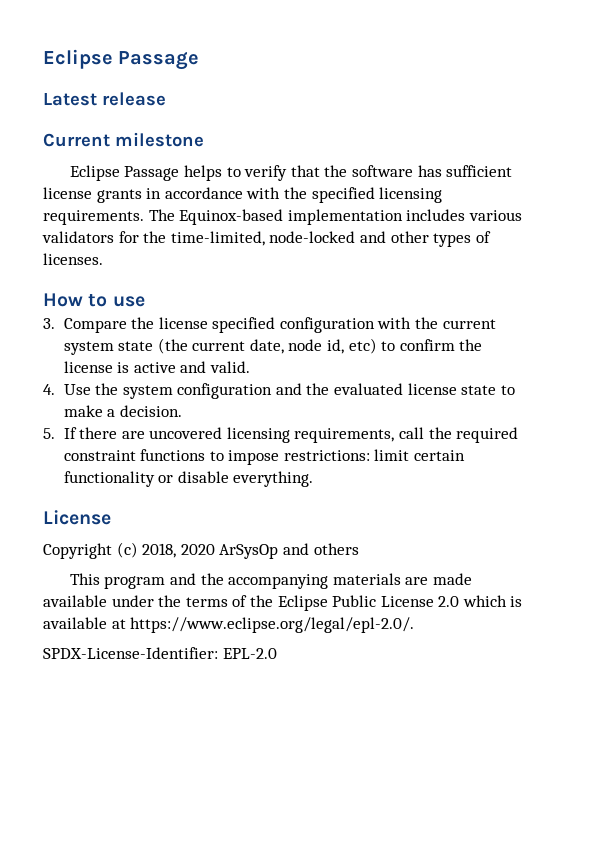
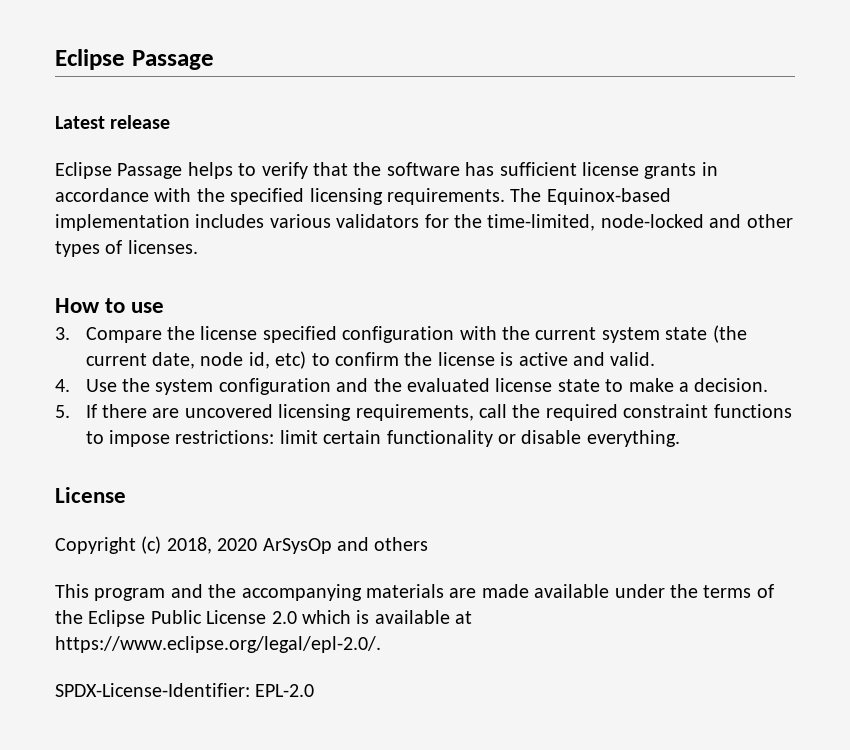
[43,132,204,147] // Current milestone -> (171, 122) none

